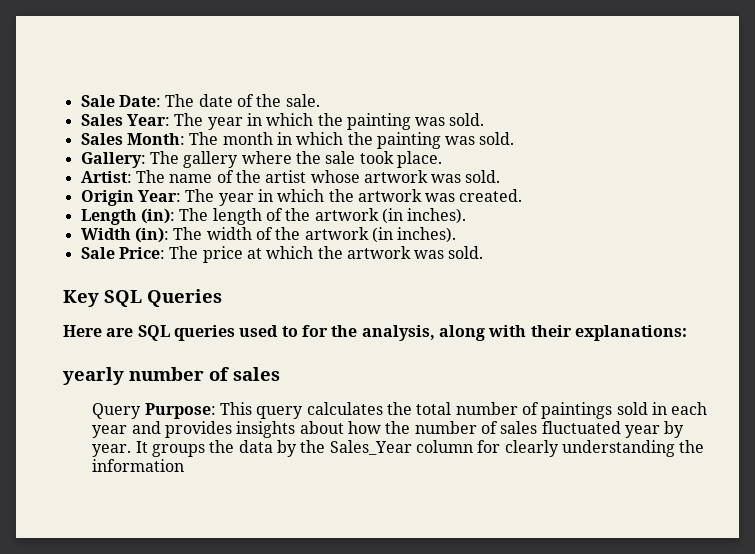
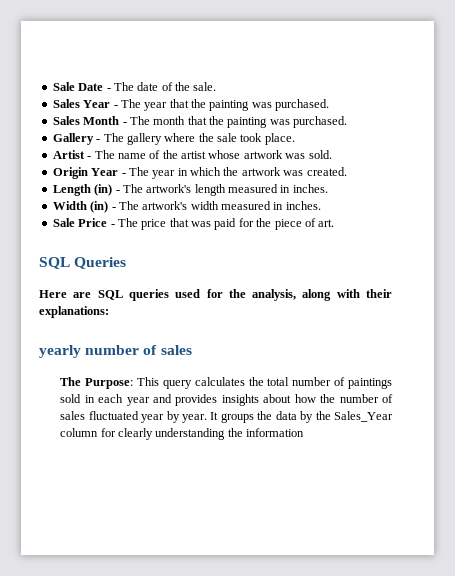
[80,95,161,107] Sale Date: -> [52,82,111,91] Sale Date -
[126,113,485,130] [80,132,515,149] [80,152,146,168] Year: The year in which the painting was sold. // Sales Month: The month in which the painting was sold. // Gallery: -> [83,99,330,111] [52,116,348,128] [52,133,101,145] Year - The year that the painting was purchased. // Sales Month - The month that the painting was purchased. // Gallery -
[80,171,132,183] Artist: -> [52,150,92,159] Artist -
[137,190,181,202] Year: -> [91,168,126,176] Year -
[140,208,467,225] [80,227,457,243] [80,246,484,263] [63,290,99,307] (in): The length of the artwork (in inches). // Width (in): The width of the artwork (in inches). // Sale Price: The price at which the artwork was sold. // Key -> [94,184,328,196] [52,201,321,213] [52,218,335,230] (in) - The artwork's length measured in inches. // Width (in) - The artwork's width measured in inches. // Sale Price - The price that was paid for the piece of art. //
[281,326,298,337] to -> (201, 293) none
[92,403,142,419] Query -> [60,377,82,386] The

